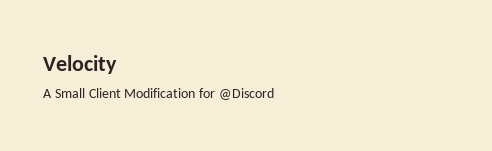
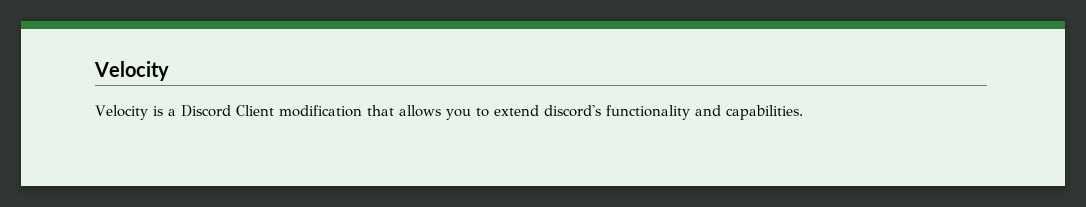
[43,88,274,100] A Small Client Modification for @Discord -> [95,105,803,120] Velocity is a Discord Client modification that allows you to extend discord's functionality and capabilities.

